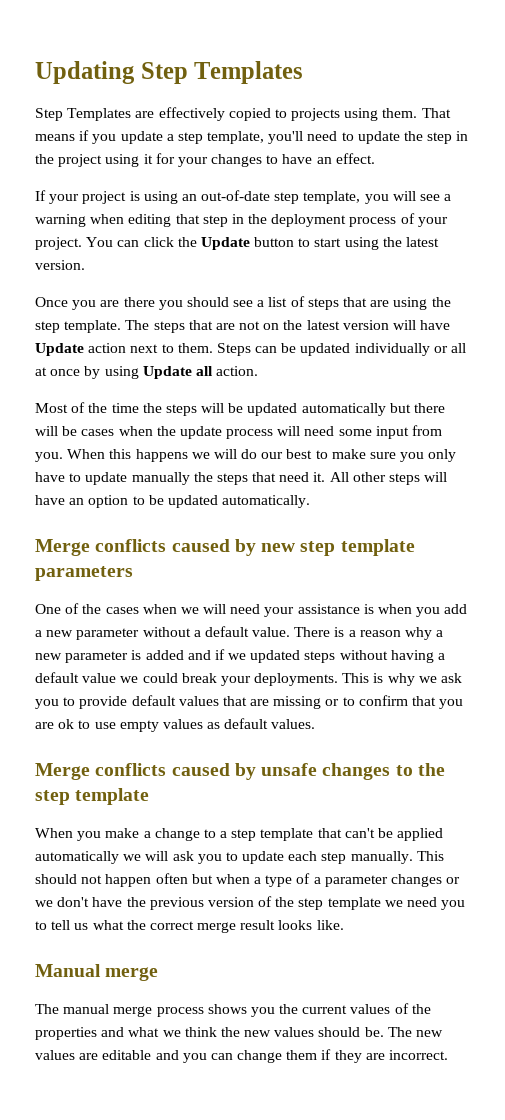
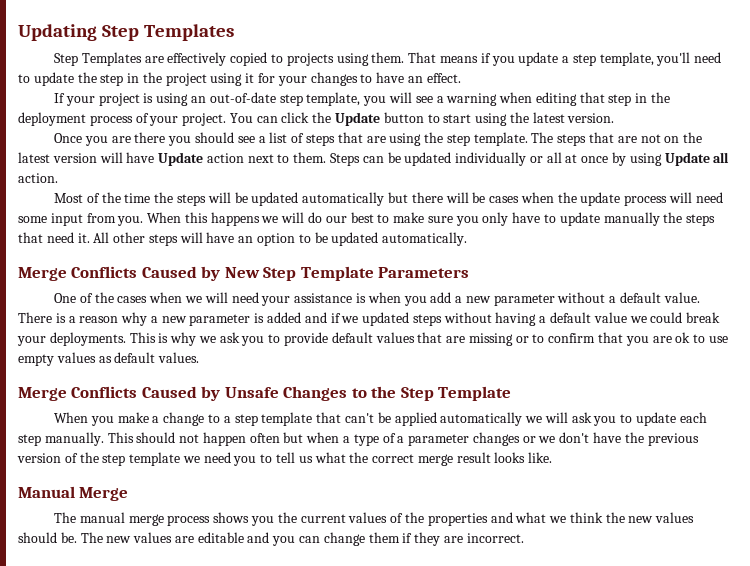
[95,539,415,556] [35,566,133,581] conflicts caused by new step template parameters -> [71,266,470,281] Conflicts Caused by New Step Template Parameters
[95,763,445,780] [35,788,150,805] conflicts caused by unsafe changes to the step template -> [71,386,512,401] Conflicts Caused by Unsafe Changes to the Step Template
[105,967,159,981] merge -> [79,487,129,501] Merge

